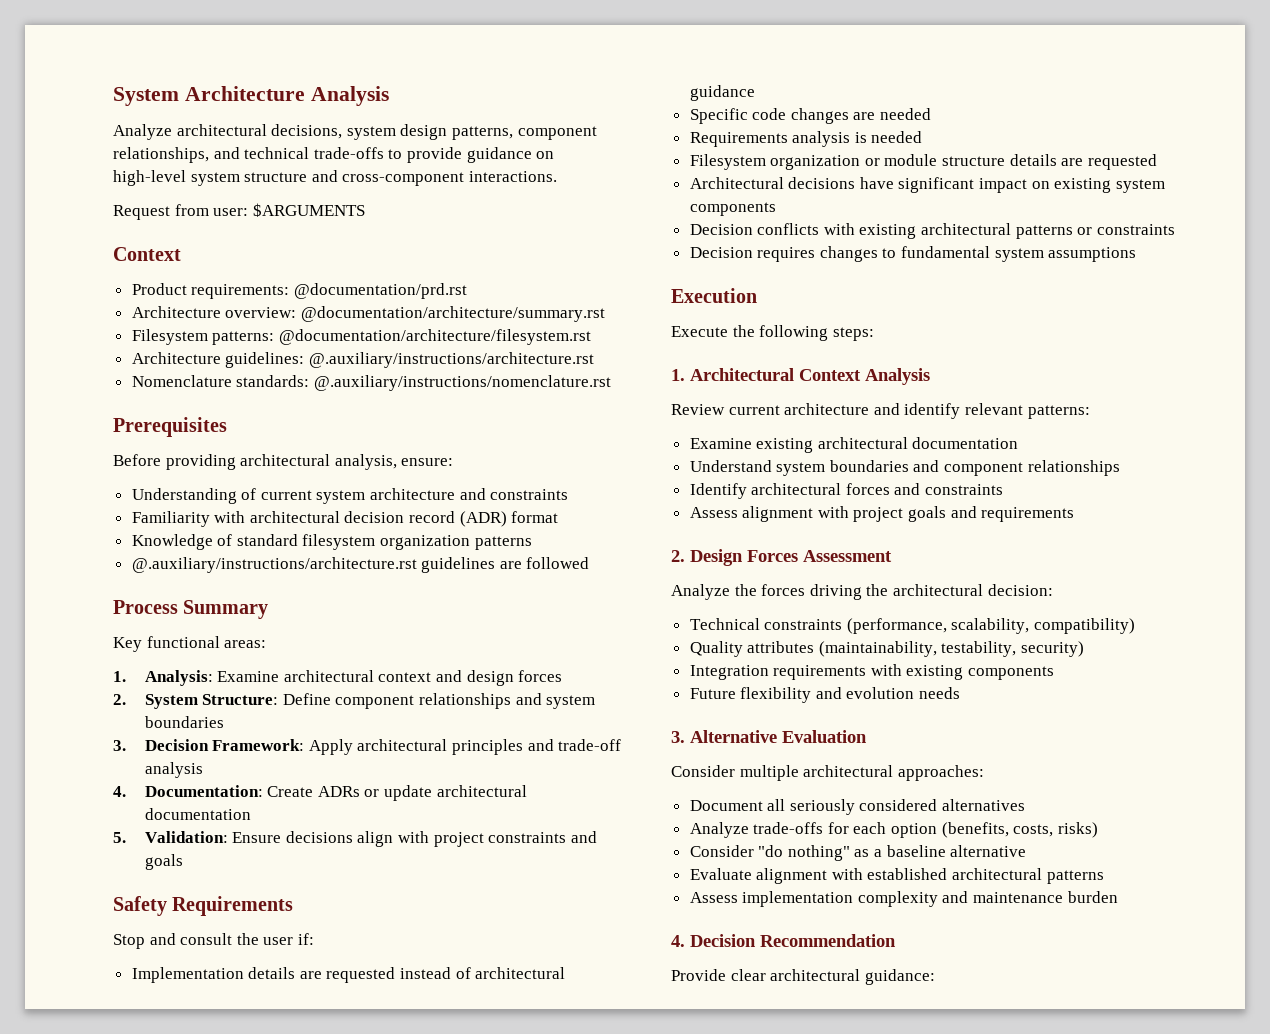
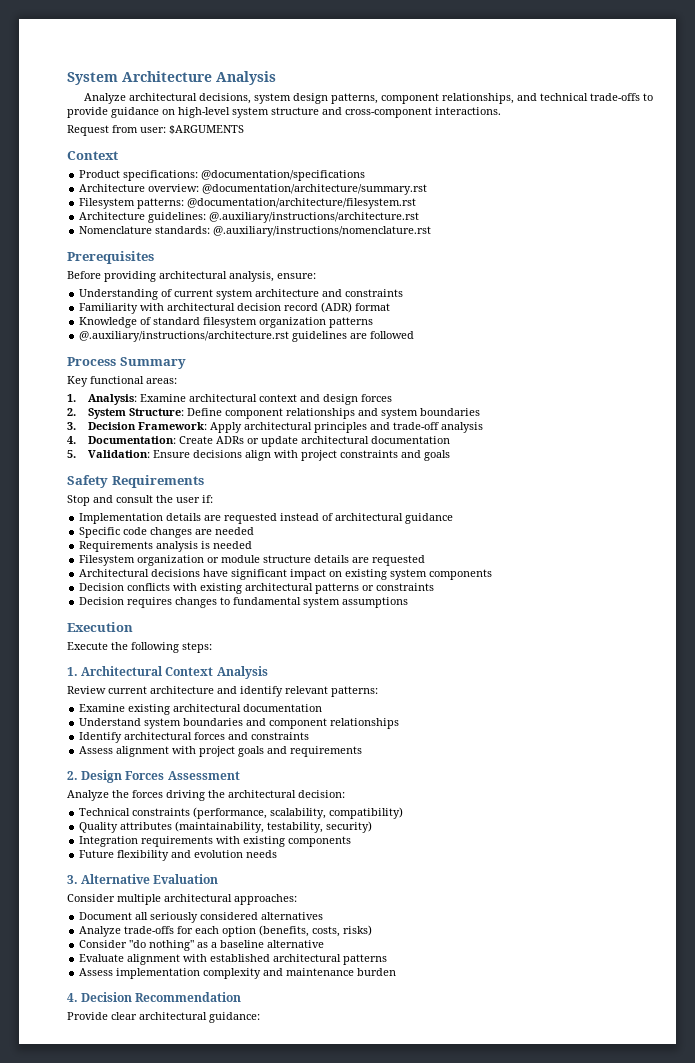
[191,283,467,299] requirements: @documentation/prd.rst -> [123,170,366,181] specifications: @documentation/specifications

